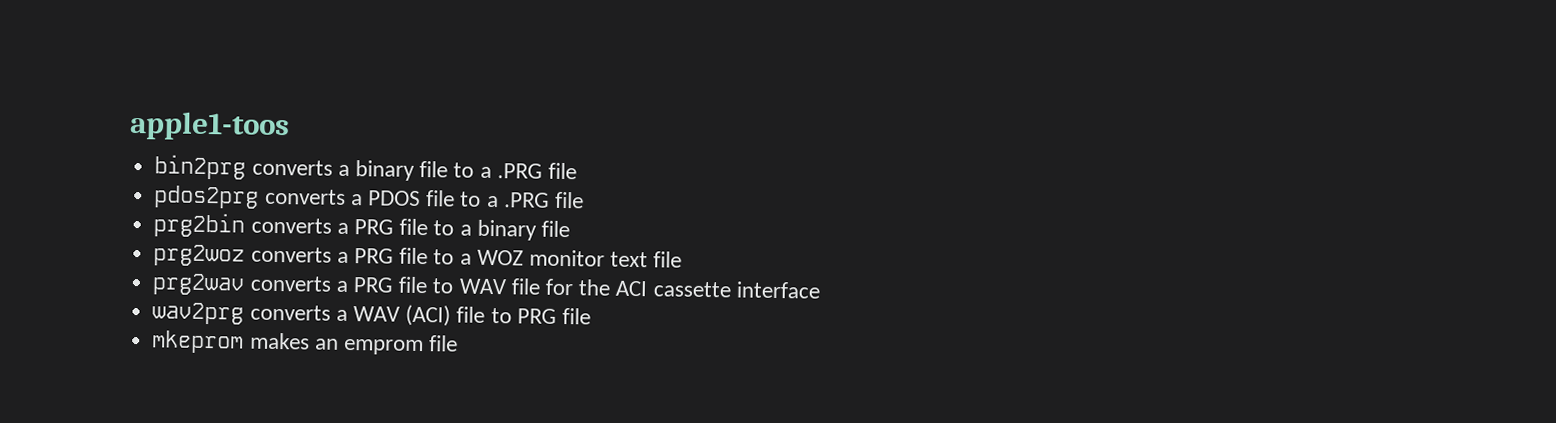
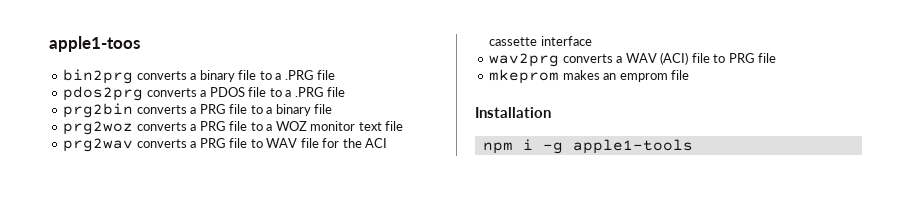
(459, 343) none -> [475,107,551,118] [482,139,693,154] // Installation // npm i -g apple1-tools

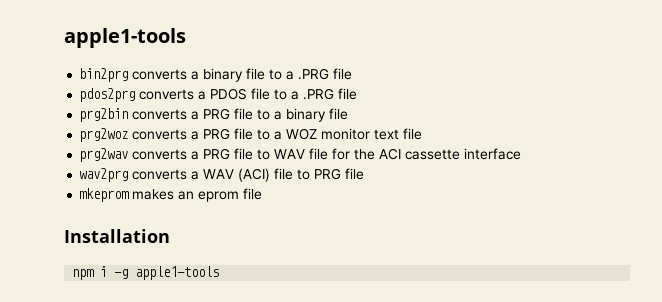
[49,36,140,52] apple1-toos -> [64,28,186,48] apple1-tools
[619,73,668,82] emprom -> [198,191,240,202] eprom

